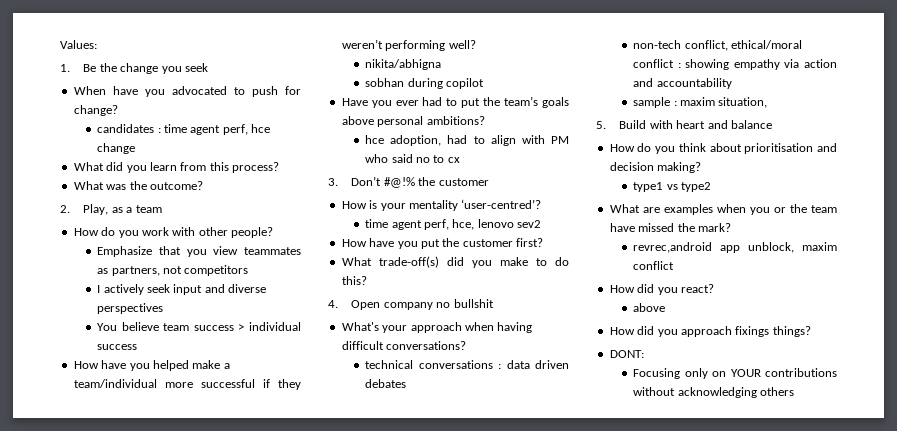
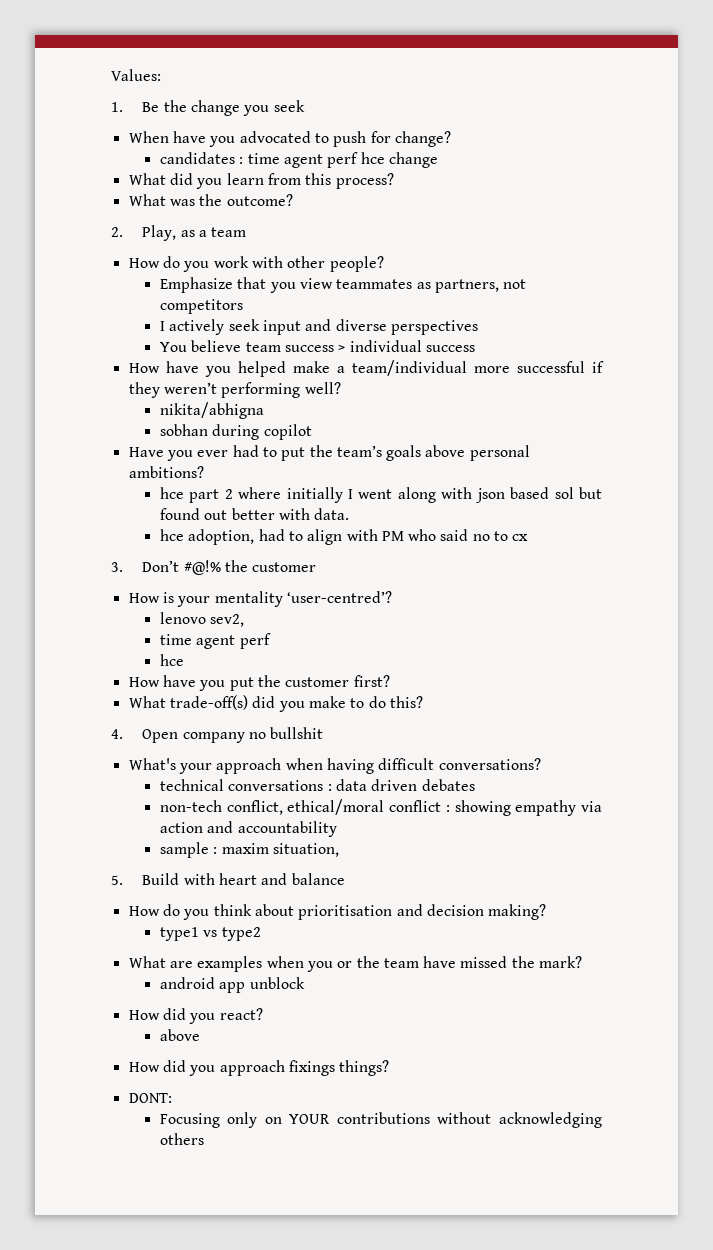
[222,124,248,135] perf, -> [327,152,359,168] perf
(485, 120) none -> [159,487,603,503] [159,508,350,520] // hce part 2 where initially I went along with json based sol but found out better with data.
[365,219,542,230] // time agent perf, hce, lenovo sev2 -> [159,612,245,627] [159,633,271,649] [159,654,184,666] // lenovo sev2, // time agent perf // hce
[633,242,837,253] [633,261,675,270] revrec,android app unblock, maxim conflict -> [159,977,305,993] android app unblock

